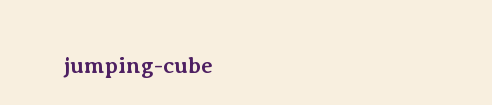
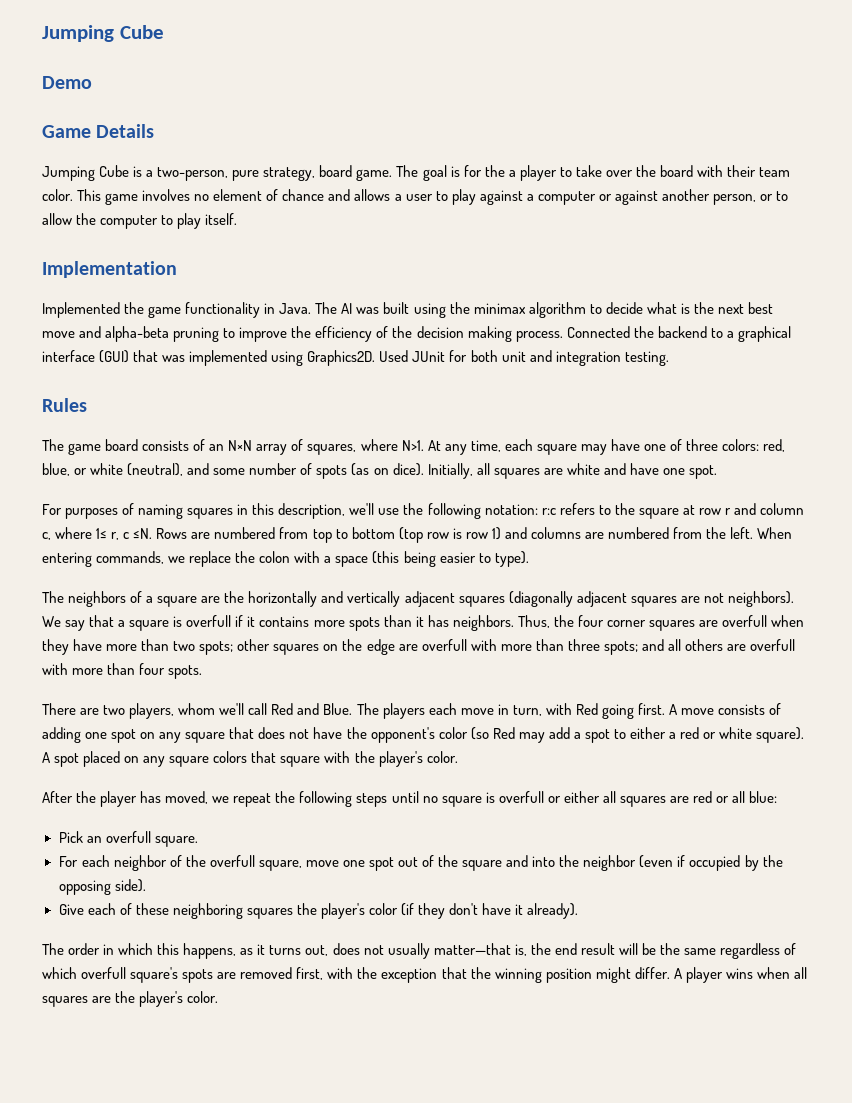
[63,57,213,78] jumping-cube -> [42,25,164,42] [42,76,92,89] [42,124,155,138] [42,165,791,181] [42,189,789,205] [42,213,238,229] [42,261,177,278] [42,302,773,318] [42,326,791,342] [42,350,669,366] [42,398,87,412] [42,439,786,455] [42,463,717,479] [42,503,805,519] [42,527,793,543] [42,551,529,567] [42,591,794,607] [42,615,805,631] [42,639,796,655] [42,663,203,679] [42,703,782,719] [42,727,805,743] [42,751,458,767] [42,791,778,807] [58,831,198,847] [58,855,783,871] [58,879,146,895] [58,903,579,919] [42,943,797,959] [42,967,807,983] [42,991,219,1007] Jumping Cube // Demo // Game Details // Jumping Cube is a two-person, pure strategy, board game. The goal is for the a player to take over the board with their team color. This game involves no element of chance and allows a user to play against a computer or against another person, or to allow the computer to play itself. // Implementation // Implemented the game functionality in Java. The AI was built using the minimax algorithm to decide what is the next best move and alpha-beta pruning to improve the efficiency of the decision making process. Connected the backend to a graphical interface (GUI) that was implemented using Graphics2D. Used JUnit for both unit and integration testing. // Rules // The game board consists of an N×N array of squares, where N>1. At any time, each square may have one of three colors: red, blue, or white (neutral), and some number of spots (as on dice). Initially, all squares are white and have one spot. // For purposes of naming squares in this description, we'll use the following notation: r:c refers to the square at row r and column c, where 1≤ r, c ≤N. Rows are numbered from top to bottom (top row is row 1) and columns are numbered from the left. When entering commands, we replace the colon with a space (this being easier to type). // The neighbors of a square are the horizontally and vertically adjacent squares (diagonally adjacent squares are not neighbors). We say that a square is overfull if it contains more spots than it has neighbors. Thus, the four corner squares are overfull when they have more than two spots; other squares on the edge are overfull with more than three spots; and all others are overfull with more than four spots. // There are two players, whom we'll call Red and Blue. The players each move in turn, with Red going first. A move consists of adding one spot on any square that does not have the opponent's color (so Red may add a spot to either a red or white square). A spot placed on any square colors that square with the player's color. // After the player has moved, we repeat the following steps until no square is overfull or either all squares are red or all blue: // Pick an overfull square. // For each neighbor of the overfull square, move one spot out of the square and into the neighbor (even if occupied by the opposing side). // Give each of these neighboring squares the player's color (if they don't have it already). // The order in which this happens, as it turns out, does not usually matter—that is, the end result will be the same regardless of which overfull square's spots are removed first, with the exception that the winning position might differ. A player wins when all squares are the player's color.

